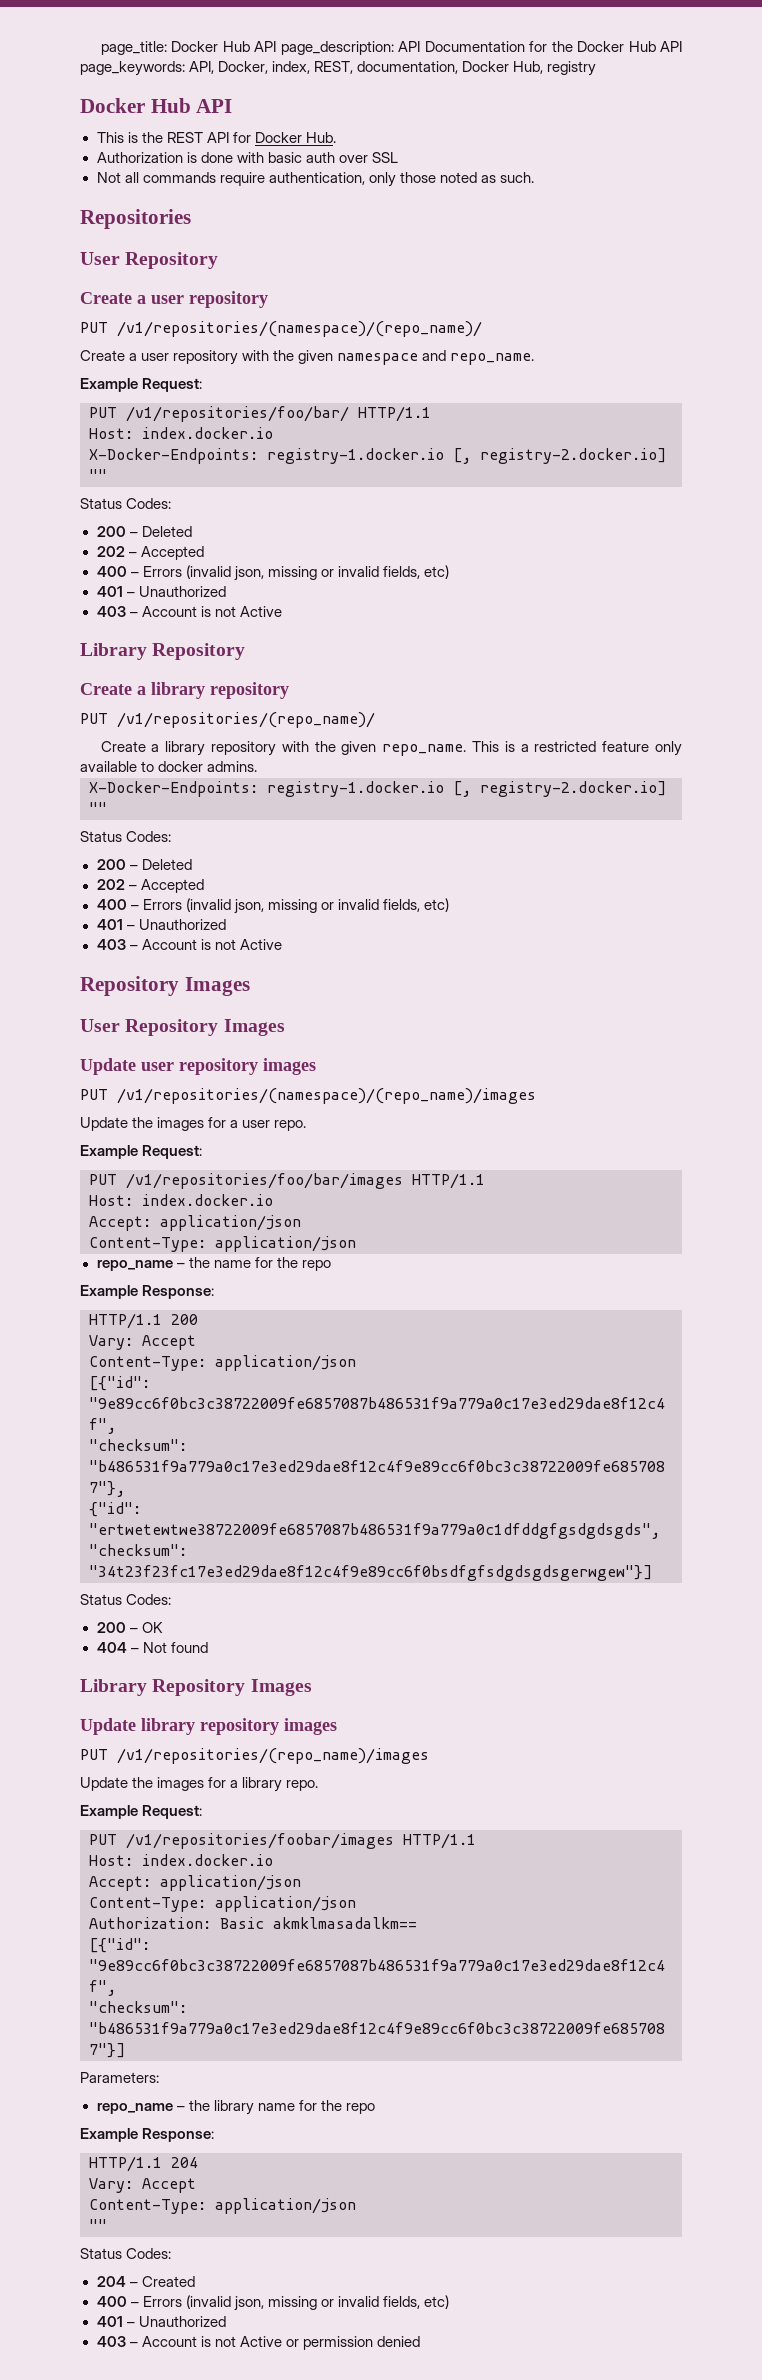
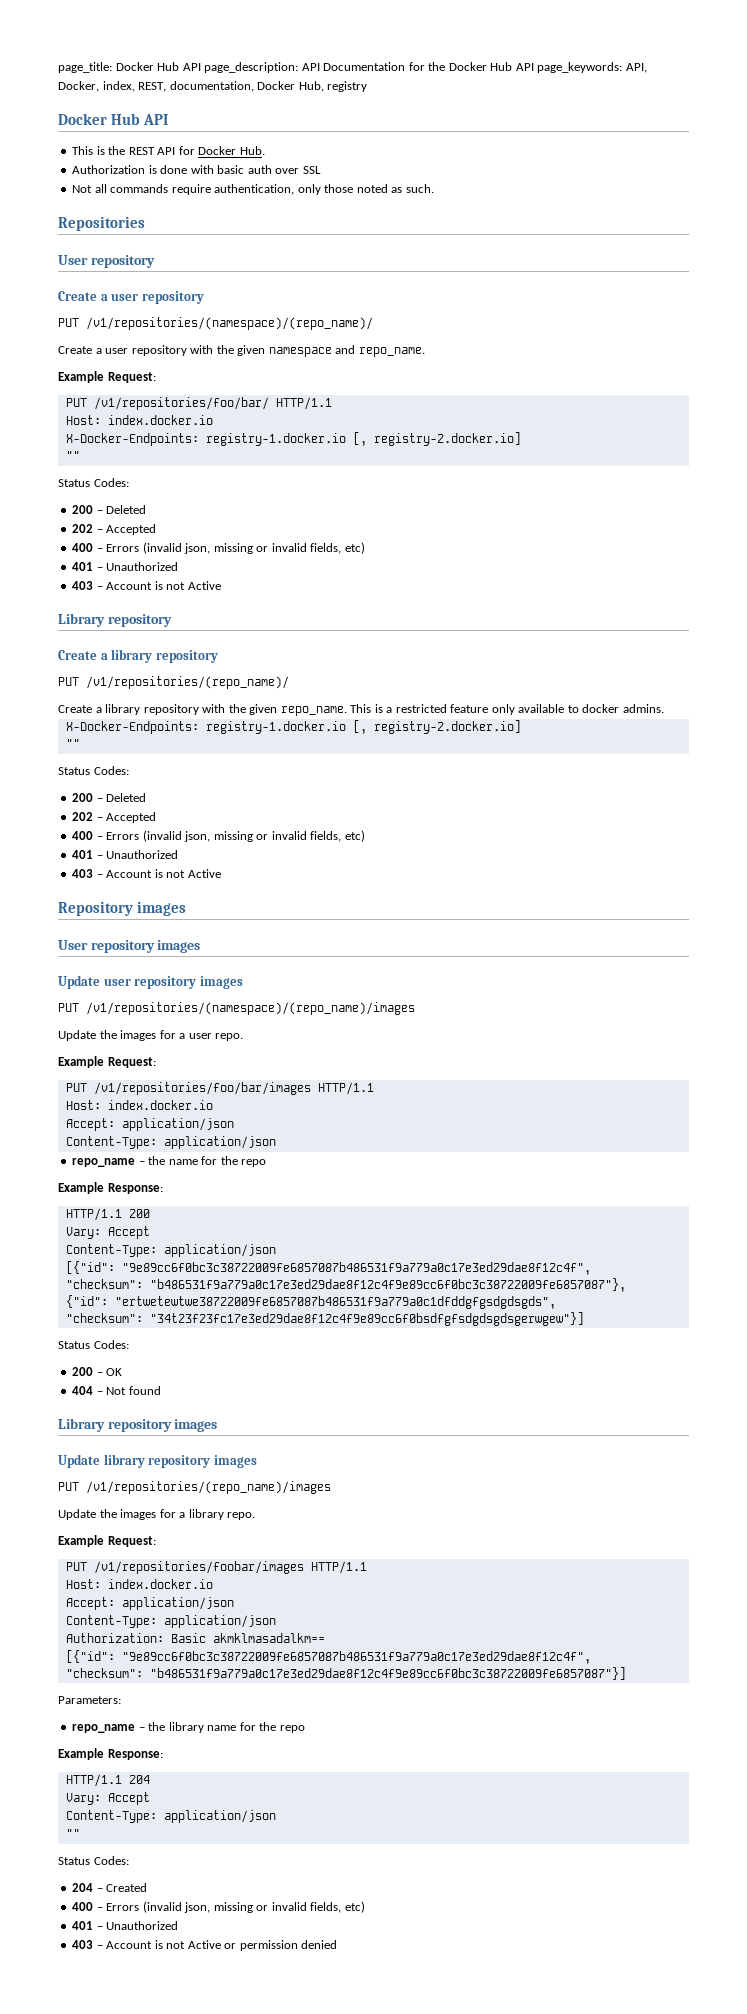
[125,252,219,269] Repository -> [90,255,155,268] repository
[152,643,246,660] Repository -> [107,614,172,627] repository
[184,977,250,996] [80,1019,285,1036] Images // User Repository Images -> [136,901,186,916] [58,940,201,953] images // User repository images
[152,1679,312,1696] Repository Images -> [107,1419,218,1432] repository images

